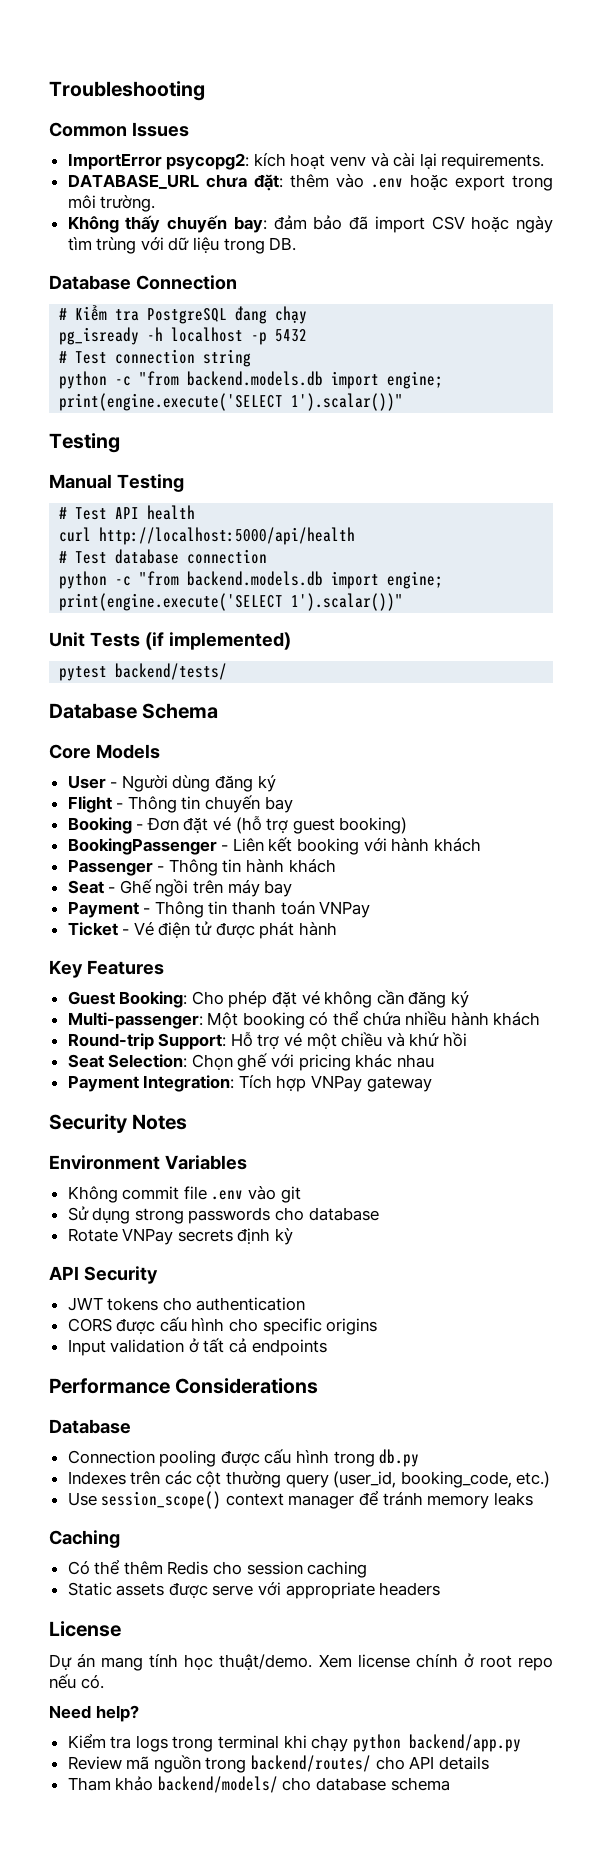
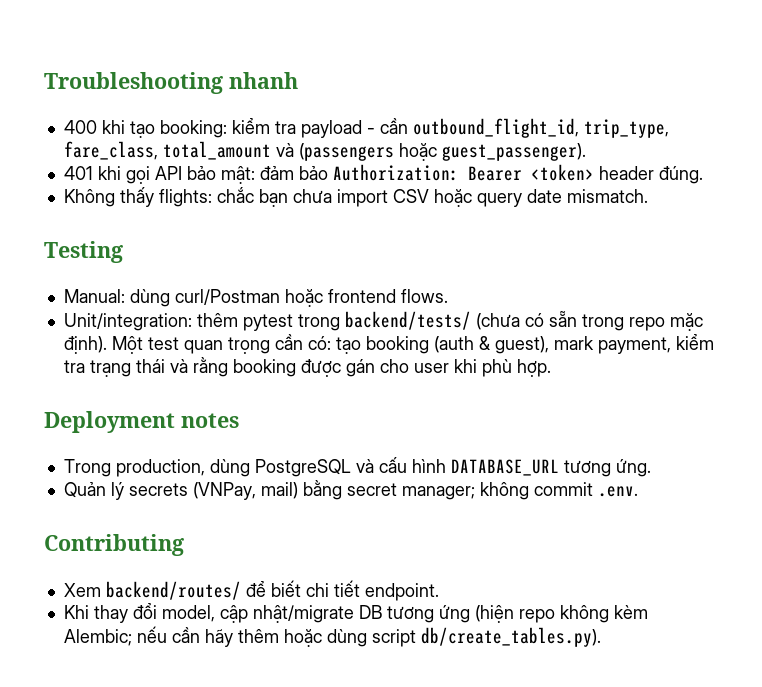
[49,122,189,137] [67,153,545,170] [67,174,554,191] [67,195,156,212] [67,215,554,233] [67,237,297,254] [49,275,237,290] [59,305,308,324] [59,327,308,345] [59,349,252,367] [59,371,444,389] [59,393,404,411] [49,433,120,453] [49,474,184,492] [59,505,196,520] [59,527,356,545] [59,549,268,564] [59,571,444,589] [59,593,404,611] [49,632,291,650] [59,663,228,681] [49,703,219,719] [49,744,160,759] [67,775,276,792] [67,795,293,813] [67,816,408,834] [67,837,481,855] [67,859,336,876] [67,879,293,897] [67,901,371,918] [67,921,337,939] [49,960,164,978] [67,990,470,1008] [67,1011,541,1029] [67,1032,468,1050] [67,1053,434,1071] [67,1075,432,1092] [49,1114,188,1133] [49,1155,247,1170] [67,1186,301,1203] [67,1206,379,1224] [67,1228,294,1245] [49,1266,158,1284] [67,1297,306,1311] [67,1317,378,1335] [67,1338,327,1356] [49,1378,319,1394] [49,1419,131,1434] [67,1449,420,1467] [67,1471,551,1488] [67,1491,533,1509] [49,1530,120,1548] [67,1560,368,1578] [67,1582,441,1599] [49,1621,121,1637] [49,1653,553,1671] [49,1674,104,1689] [49,1705,139,1722] [67,1734,521,1752] [67,1755,489,1773] [67,1776,450,1793] // Common Issues // ImportError psycopg2: kích hoạt venv và cài lại requirements. // DATABASE_URL chưa đặt: thêm vào .env hoặc export trong môi trường. // Không thấy chuyến bay: đảm bảo đã import CSV hoặc ngày tìm trùng với dữ liệu trong DB. // Database Connection // # Kiểm tra PostgreSQL đang chạy // pg_isready -h localhost -p 5432 // # Test connection string // python -c "from backend.models.db import engine; print(engine.execute('SELECT 1').scalar())" // Testing // Manual Testing // # Test API health // curl http://localhost:5000/api/health // # Test database connection // python -c "from backend.models.db import engine; print(engine.execute('SELECT 1').scalar())" // Unit Tests (if implemented) // pytest backend/tests/ // Database Schema // Core Models // User - Người dùng đăng ký // Flight - Thông tin chuyến bay // Booking - Đơn đặt vé (hỗ trợ guest booking) // BookingPassenger - Liên kết booking với hành khách // Passenger - Thông tin hành khách // Seat - Ghế ngồi trên máy bay // Payment - Thông tin thanh toán VNPay // Ticket - Vé điện tử được phát hành // Key Features // Guest Booking: Cho phép đặt vé không cần đăng ký // Multi-passenger: Một booking có thể chứa nhiều hành khách // Round-trip Support: Hỗ trợ vé một chiều và khứ hồi // Seat Selection: Chọn ghế với pricing khác nhau // Payment Integration: Tích hợp VNPay gateway // Security Notes // Environment Variables // Không commit file .env vào git // Sử dụng strong passwords cho database // Rotate VNPay secrets định kỳ // API Security // JWT tokens cho authentication // CORS được cấu hình cho specific origins // Input validation ở tất cả endpoints // Performance Considerations // Database // Connection pooling được cấu hình trong db.py // Indexes trên các cột thường query (user_id, booking_code, etc.) // Use session_scope() context manager để tránh memory leaks // Caching // Có thể thêm Redis cho session caching // Static assets được serve với appropriate headers // License // Dự án mang tính học thuật/demo. Xem license chính ở root repo nếu có. // Need help? // Kiểm tra logs trong terminal khi chạy python backend/app.py // Review mã nguồn trong backend/routes/ cho API details // Tham khảo backend/models/ cho database schema -> [229,72,298,89] [63,118,669,138] [63,141,586,161] [63,164,703,184] [63,187,648,207] [44,241,123,263] [63,289,448,307] [63,311,703,331] [63,334,714,354] [63,357,551,377] [44,411,239,433] [63,457,651,477] [63,480,638,500] [44,534,184,556] [63,580,439,601] [63,603,648,623] [63,626,601,647] nhanh // 400 khi tạo booking: kiểm tra payload - cần outbound_flight_id, trip_type, fare_class, total_amount và (passengers hoặc guest_passenger). // 401 khi gọi API bảo mật: đảm bảo Authorization: Bearer <token> header đúng. // Không thấy flights: chắc bạn chưa import CSV hoặc query date mismatch. // Testing // Manual: dùng curl/Postman hoặc frontend flows. // Unit/integration: thêm pytest trong backend/tests/ (chưa có sẵn trong repo mặc định). Một test quan trọng cần có: tạo booking (auth & guest), mark payment, kiểm tra trạng thái và rằng booking được gán cho user khi phù hợp. // Deployment notes // Trong production, dùng PostgreSQL và cấu hình DATABASE_URL tương ứng. // Quản lý secrets (VNPay, mail) bằng secret manager; không commit .env. // Contributing // Xem backend/routes/ để biết chi tiết endpoint. // Khi thay đổi model, cập nhật/migrate DB tương ứng (hiện repo không kèm Alembic; nếu cần hãy thêm hoặc dùng script db/create_tables.py).

